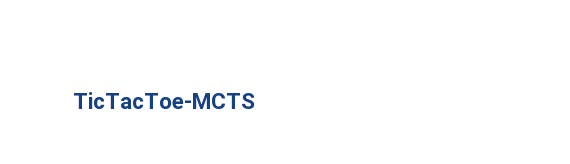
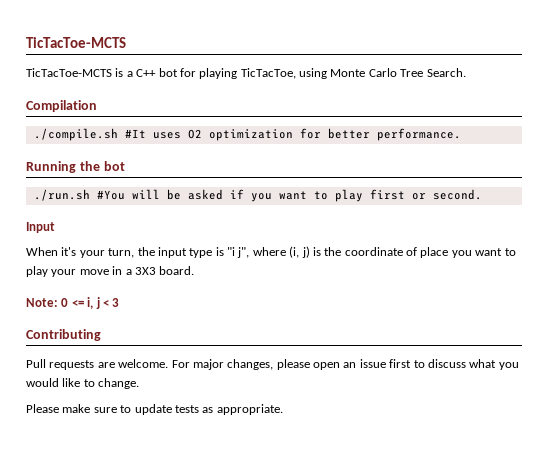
[73,92,255,109] TicTacToe-MCTS -> [26,37,126,48] [26,68,466,79] [26,100,97,112] [33,128,461,141] [26,161,125,173] [33,189,482,202] [26,222,55,233] [26,246,516,258] [26,266,195,277] [26,297,120,309] [26,329,101,341] [26,359,519,370] [26,378,140,389] [26,404,283,415] TicTacToe-MCTS // TicTacToe-MCTS is a C++ bot for playing TicTacToe, using Monte Carlo Tree Search. // Compilation // ./compile.sh #It uses O2 optimization for better performance. // Running the bot // ./run.sh #You will be asked if you want to play first or second. // Input // When it's your turn, the input type is "i j", where (i, j) is the coordinate of place you want to play your move in a 3X3 board. // Note: 0 <= i, j < 3 // Contributing // Pull requests are welcome. For major changes, please open an issue first to discuss what you would like to change. // Please make sure to update tests as appropriate.

